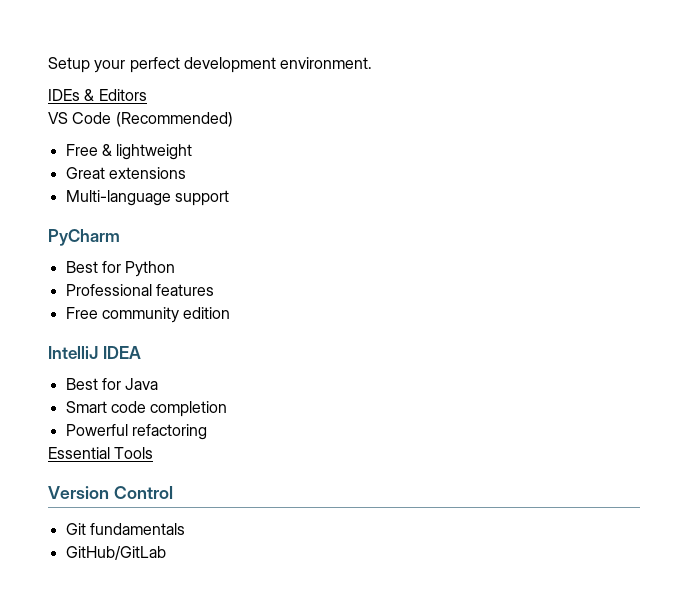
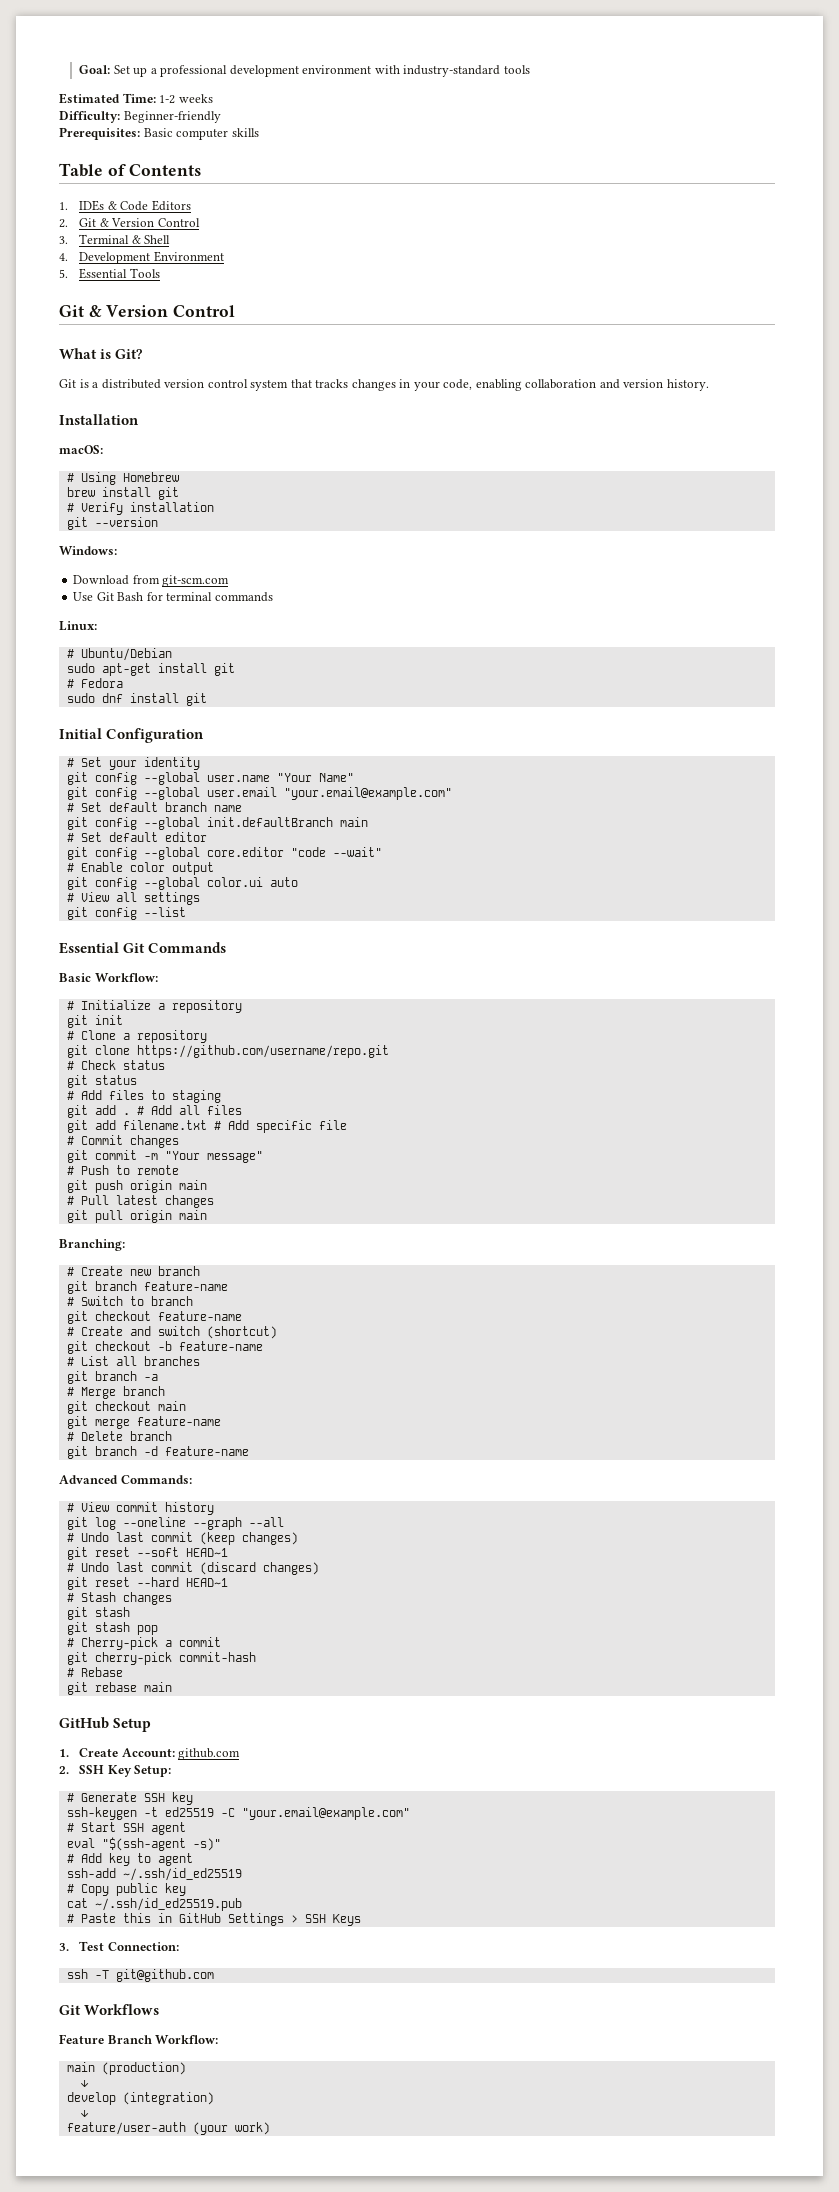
[48,57,373,73] Setup your perfect development environment. // -> [79,65,530,77] [59,93,213,104] [59,111,221,123] [59,127,259,140] [59,163,202,177] [59,202,68,210] Goal: Set up a professional development environment with industry-standard tools // Estimated Time: 1-2 weeks // Difficulty: Beginner-friendly // Prerequisites: Basic computer skills // Table of Contents // 1.
(95, 95) none -> [120,201,149,211] Code
[48,112,233,127] [65,144,193,160] [65,167,186,179] [65,190,229,206] [48,229,120,246] [65,261,176,277] [65,284,214,296] [65,307,231,323] [48,346,141,359] [65,378,159,390] [65,401,228,417] [65,424,207,440] VS Code (Recommended) // Free & lightweight // Great extensions // Multi-language support // PyCharm // Best for Python // Professional features // Free community edition // IntelliJ IDEA // Best for Java // Smart code completion // Powerful refactoring // -> [59,218,200,228] [59,234,171,244] [59,251,224,264] [59,269,68,278] 2. Git & Version Control // 3. Terminal & Shell // 4. Development Environment // 5.
[48,486,173,499] [65,523,185,535] [65,546,166,560] Version Control // Git fundamentals // GitHub/GitLab -> [59,305,236,317] [59,348,143,359] [59,379,709,391] [59,414,139,425] [59,445,103,454] [66,472,179,485] [66,487,179,500] [66,502,214,515] [66,517,158,530] [59,546,117,555] [73,575,230,587] [73,592,273,602] [59,621,97,631] [66,648,172,661] [66,663,235,676] [66,678,123,688] [66,693,207,706] [59,728,205,743] [66,757,200,770] [66,772,354,785] [66,787,452,800] [66,802,242,812] [66,817,368,830] [66,832,207,842] [66,847,382,860] [66,862,214,875] [66,877,298,890] [66,892,200,905] [66,907,186,920] [59,942,227,954] [59,973,158,982] [66,1000,242,1013] [66,1015,123,1028] [66,1030,207,1043] [66,1045,389,1058] [66,1060,165,1070] [66,1075,137,1088] [66,1090,221,1103] [66,1105,242,1118] [66,1120,347,1133] [66,1135,179,1148] [66,1150,263,1163] [66,1165,179,1175] [66,1180,207,1193] [66,1195,214,1208] [66,1210,207,1223] [59,1239,125,1251] [66,1266,200,1276] [66,1281,228,1294] [66,1296,193,1306] [66,1311,242,1324] [66,1326,277,1339] [66,1341,263,1354] [66,1356,200,1366] [66,1371,158,1384] [66,1386,165,1399] [66,1401,186,1414] [66,1416,221,1429] [66,1431,172,1441] [66,1446,249,1459] [59,1475,192,1484] [66,1502,214,1515] [66,1517,284,1530] [66,1532,298,1545] [66,1547,228,1560] [66,1562,319,1575] [66,1577,228,1590] [66,1592,172,1605] [66,1607,130,1620] [66,1622,158,1635] [66,1637,221,1650] [66,1652,256,1665] [66,1667,123,1677] [66,1682,172,1695] [59,1717,152,1732] [59,1748,241,1760] [59,1765,172,1777] [66,1792,193,1805] [66,1807,410,1820] [66,1822,186,1835] [66,1837,221,1851] [66,1853,193,1866] [66,1868,242,1881] [66,1883,186,1896] [66,1898,242,1911] [66,1913,361,1926] [59,1941,179,1951] [66,1969,214,1982] [59,2004,160,2015] [59,2034,219,2044] [66,2062,186,2075] [79,2080,89,2087] [66,2092,214,2105] [79,2110,89,2117] [66,2122,270,2135] Git & Version Control // What is Git? // Git is a distributed version control system that tracks changes in your code, enabling collaboration and version history. // Installation // macOS: // # Using Homebrew // brew install git // # Verify installation // git --version // Windows: // Download from git-scm.com // Use Git Bash for terminal commands // Linux: // # Ubuntu/Debian // sudo apt-get install git // # Fedora // sudo dnf install git // Initial Configuration // # Set your identity // git config --global user.name "Your Name" // git config --global user.email "your.email@example.com" // # Set default branch name // git config --global init.defaultBranch main // # Set default editor // git config --global core.editor "code --wait" // # Enable color output // git config --global color.ui auto // # View all settings // git config --list // Essential Git Commands // Basic Workflow: // # Initialize a repository // git init // # Clone a repository // git clone https://github.com/username/repo.git // # Check status // git status // # Add files to staging // git add . # Add all files // git add filename.txt # Add specific file // # Commit changes // git commit -m "Your message" // # Push to remote // git push origin main // # Pull latest changes // git pull origin main // Branching: // # Create new branch // git branch feature-name // # Switch to branch // git checkout feature-name // # Create and switch (shortcut) // git checkout -b feature-name // # List all branches // git branch -a // # Merge branch // git checkout main // git merge feature-name // # Delete branch // git branch -d feature-name // Advanced Commands: // # View commit history // git log --oneline --graph --all // # Undo last commit (keep changes) // git reset --soft HEAD~1 // # Undo last commit (discard changes) // git reset --hard HEAD~1 // # Stash changes // git stash // git stash pop // # Cherry-pick a commit // git cherry-pick commit-hash // # Rebase // git rebase main // GitHub Setup // 1. Create Account: github.com // 2. SSH Key Setup: // # Generate SSH key // ssh-keygen -t ed25519 -C "your.email@example.com" // # Start SSH agent // eval "$(ssh-agent -s)" // # Add key to agent // ssh-add ~/.ssh/id_ed25519 // # Copy public key // cat ~/.ssh/id_ed25519.pub // # Paste this in GitHub Settings > SSH Keys // 3. Test Connection: // ssh -T git@github.com // Git Workflows // Feature Branch Workflow: // main (production) // ↓ // develop (integration) // ↓ // feature/user-auth (your work)

